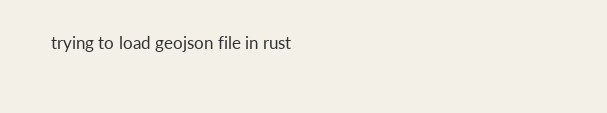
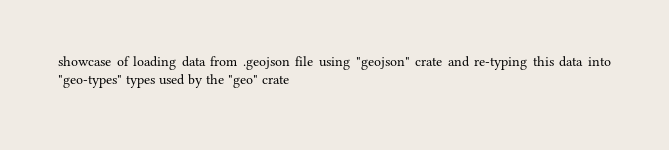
[51,36,291,52] trying to load geojson file in rust -> [58,56,611,70] [58,74,289,88] showcase of loading data from .geojson file using "geojson" crate and re-typing this data into "geo-types" types used by the "geo" crate

